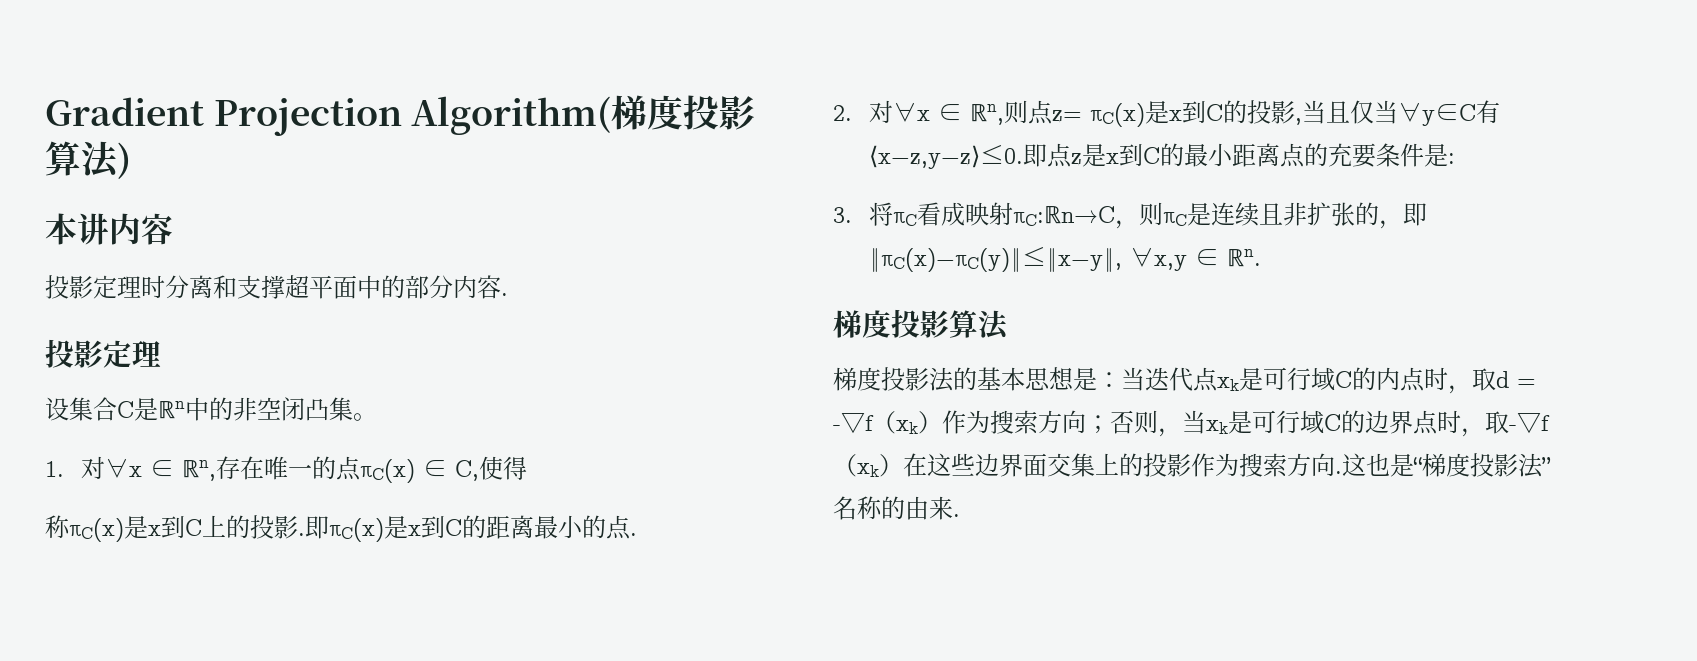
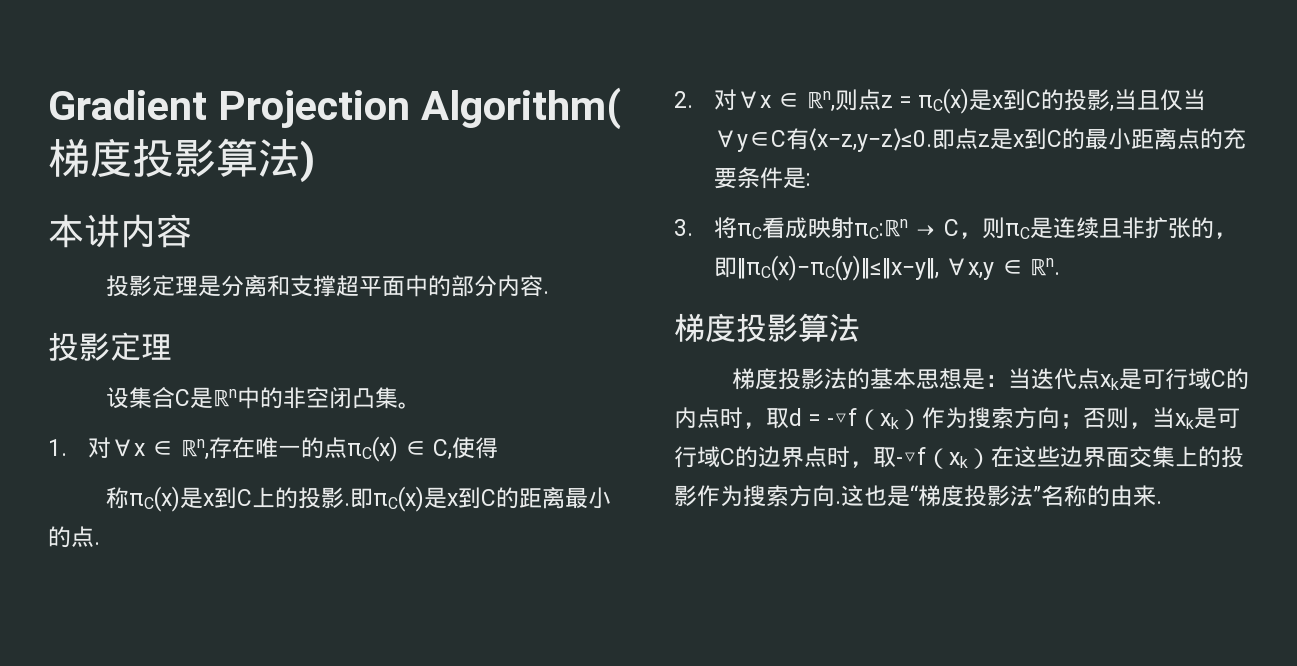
[141,275,165,298] 时 -> [197,275,221,297] 是
[1051,110,1082,124] z= -> [880,95,912,108] z =
[1012,206,1115,226] πC:ℝn→C -> [854,219,959,239] πC:ℝn → C

